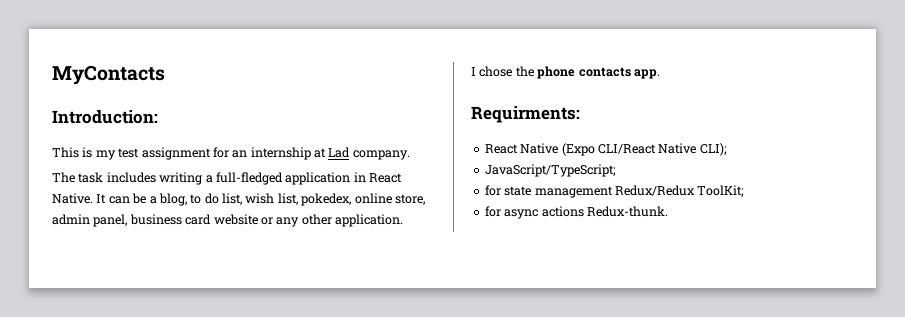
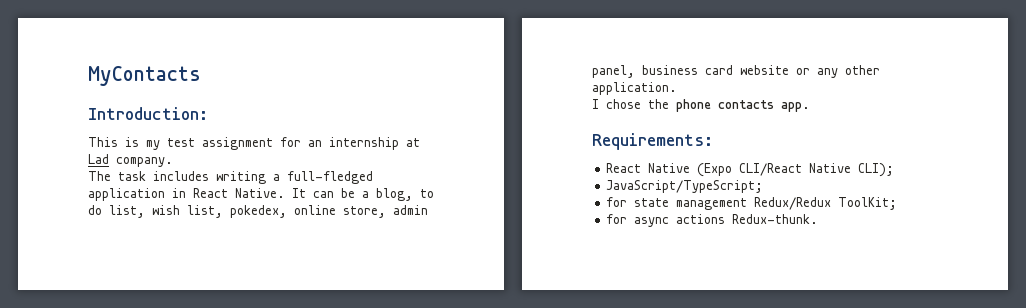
[471,106,580,123] Requirments: -> [592,133,713,150] Requirements:

